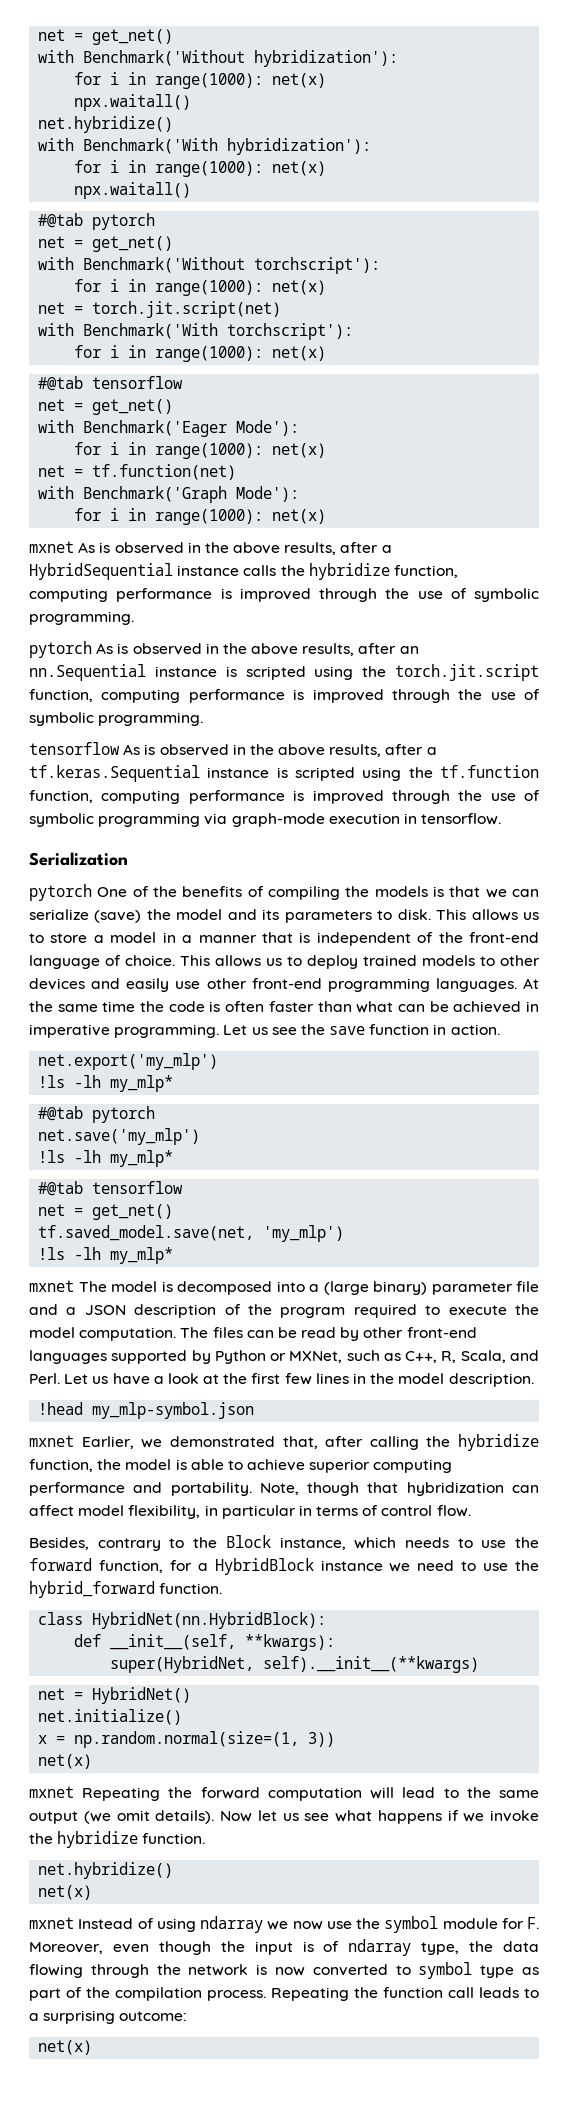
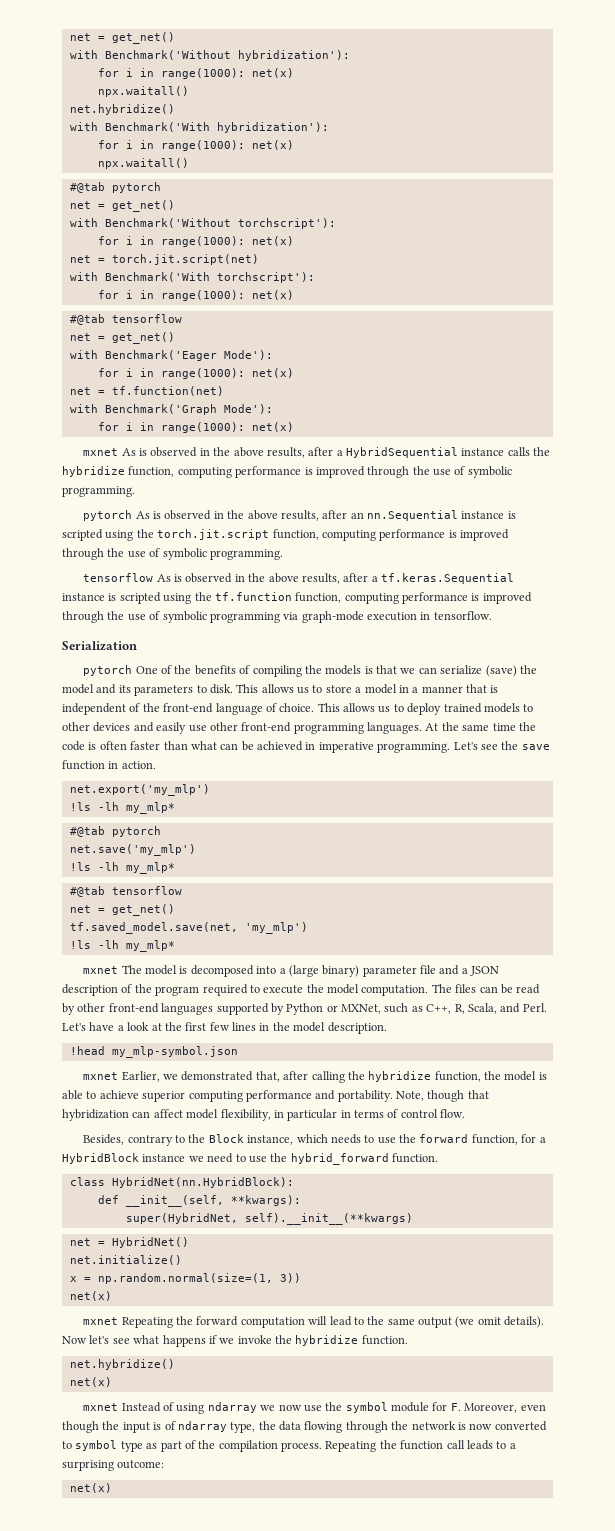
[223,1025,268,1035] Let us -> [453,742,478,750] Let's
[64,1374,109,1384] Let us -> [62,1023,86,1031] Let's
[257,1810,299,1821] let us -> [89,1335,110,1344] let's

